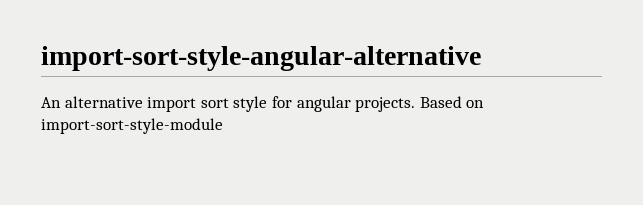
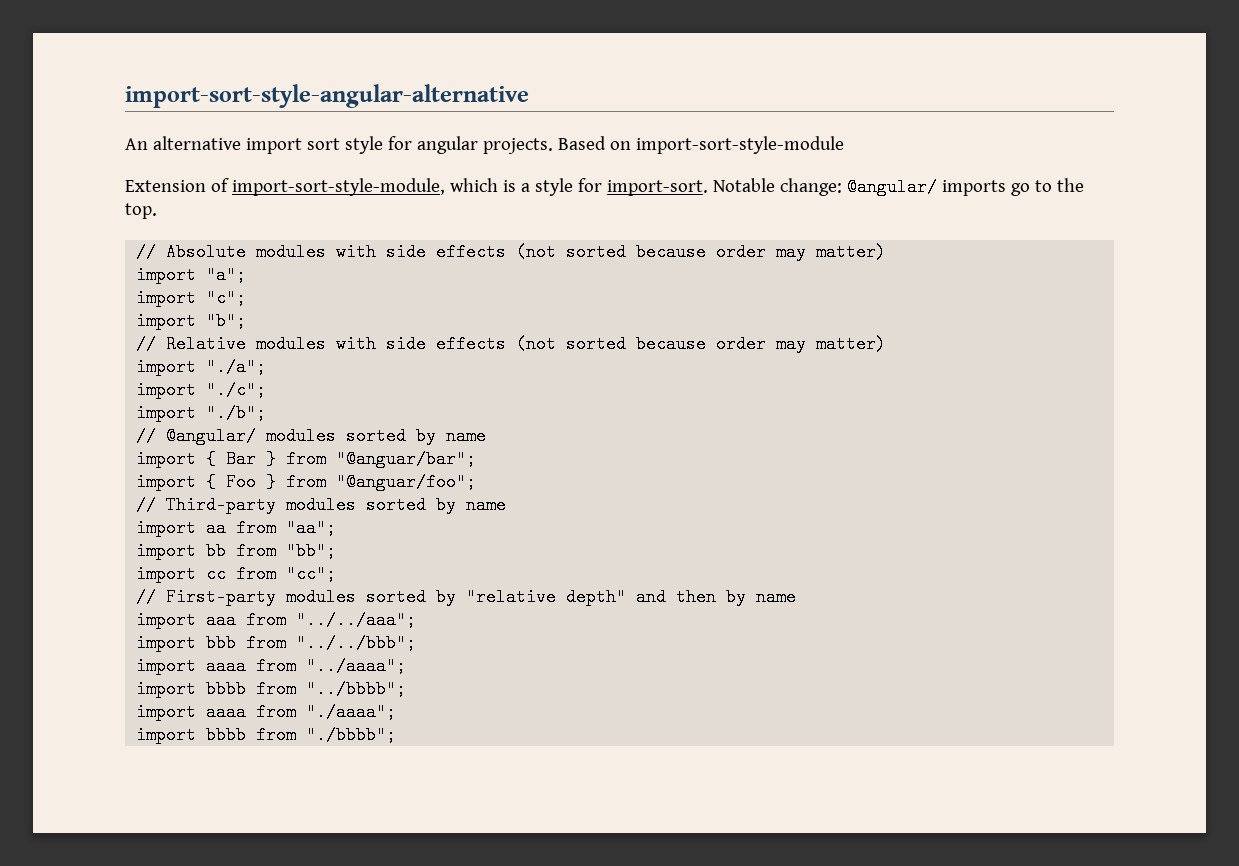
(223, 126) none -> [125,178,1084,196] [125,203,157,219] [136,243,887,261] [136,266,247,284] [136,289,247,307] [136,312,247,330] [136,335,887,353] [136,358,267,376] [136,381,267,399] [136,404,267,422] [136,427,487,445] [136,450,477,468] [136,473,477,491] [136,496,507,514] [136,519,337,537] [136,542,337,560] [136,565,337,583] [136,588,797,606] [136,611,417,629] [136,634,417,652] [136,657,407,675] [136,680,407,698] [136,703,397,721] [136,726,397,744] // Extension of import-sort-style-module, which is a style for import-sort. Notable change: @angular/ imports go to the top. // // Absolute modules with side effects (not sorted because order may matter) // import "a"; // import "c"; // import "b"; // // Relative modules with side effects (not sorted because order may matter) // import "./a"; // import "./c"; // import "./b"; // // @angular/ modules sorted by name // import { Bar } from "@anguar/bar"; // import { Foo } from "@anguar/foo"; // // Third-party modules sorted by name // import aa from "aa"; // import bb from "bb"; // import cc from "cc"; // // First-party modules sorted by "relative depth" and then by name // import aaa from "../../aaa"; // import bbb from "../../bbb"; // import aaaa from "../aaaa"; // import bbbb from "../bbbb"; // import aaaa from "./aaaa"; // import bbbb from "./bbbb";

